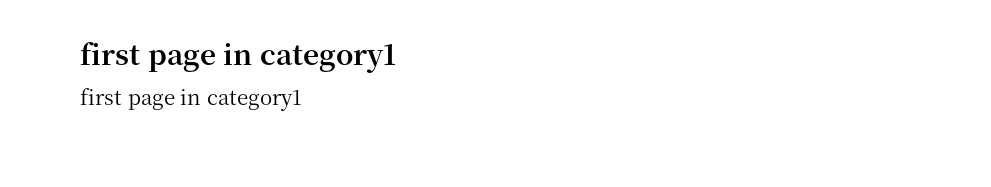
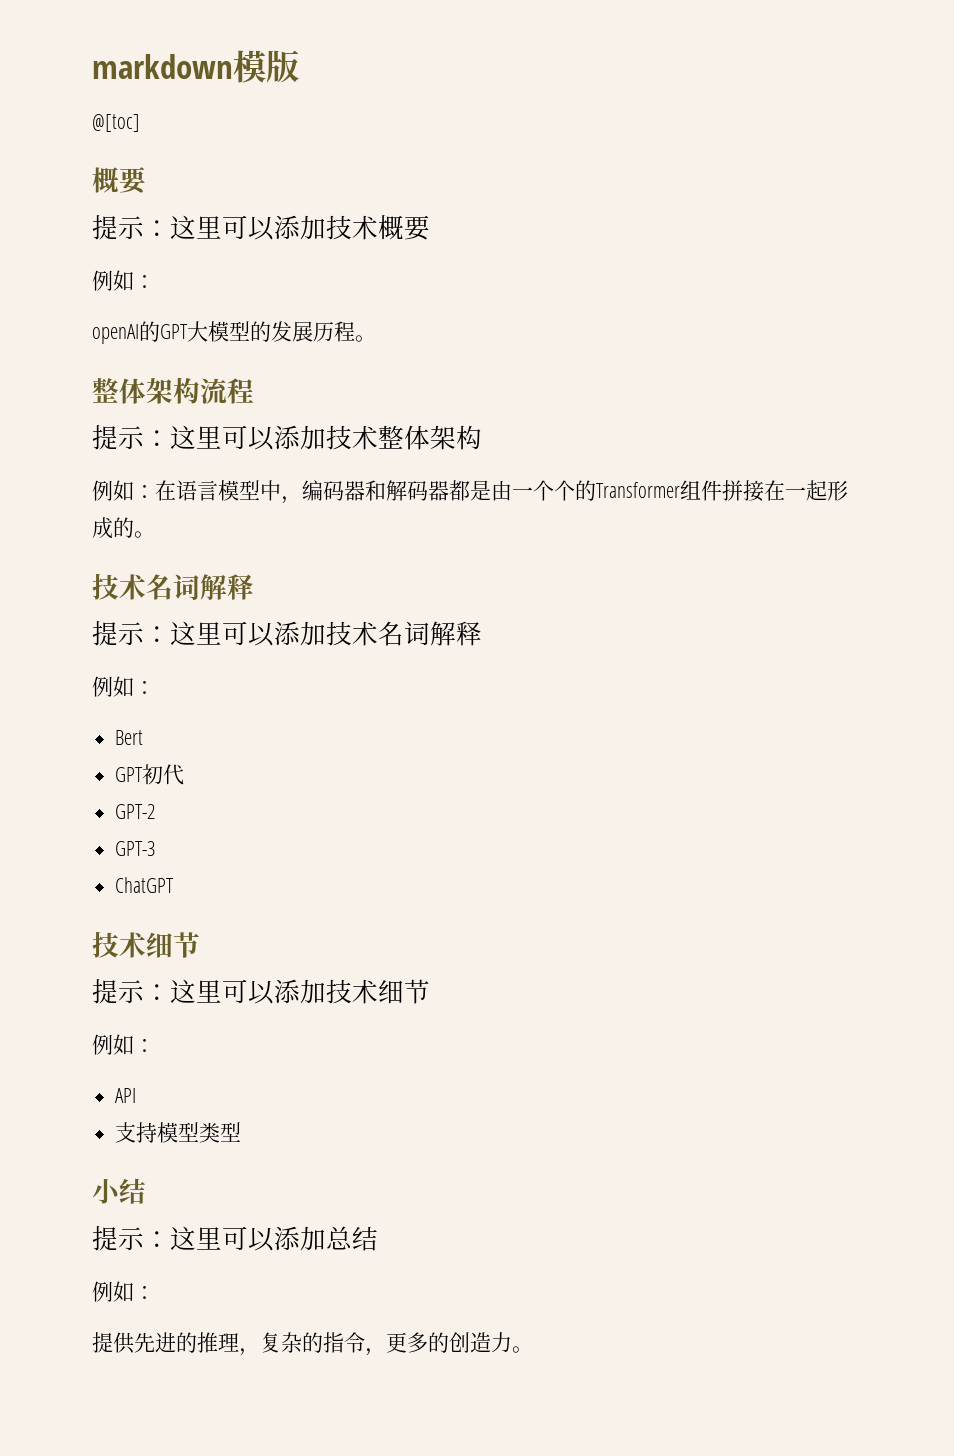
[80,42,396,73] [80,88,302,111] first page in category1 // first page in category1 -> [92,50,299,83] [92,114,140,132] [92,167,147,194] [92,215,430,241] [92,270,155,291] [92,321,376,344] [92,377,254,404] [92,425,482,451] [92,480,848,504] [92,517,155,539] [92,573,254,600] [92,621,482,647] [92,676,155,697] [115,730,144,745] [115,764,185,785] [115,804,156,819] [115,841,156,856] [115,877,175,893] [92,931,200,958] [92,979,430,1005] [92,1034,155,1055] [115,1088,137,1103] [115,1122,242,1143] [92,1178,146,1204] [92,1226,378,1252] [92,1281,155,1302] [92,1332,533,1356] markdown模版 // @[toc] // 概要 // 提示：这里可以添加技术概要 // 例如： // openAI的GPT大模型的发展历程。 // 整体架构流程 // 提示：这里可以添加技术整体架构 // 例如：在语言模型中，编码器和解码器都是由一个个的Transformer组件拼接在一起形成的。 // 技术名词解释 // 提示：这里可以添加技术名词解释 // 例如： // Bert // GPT初代 // GPT-2 // GPT-3 // ChatGPT // 技术细节 // 提示：这里可以添加技术细节 // 例如： // API // 支持模型类型 // 小结 // 提示：这里可以添加总结 // 例如： // 提供先进的推理，复杂的指令，更多的创造力。

